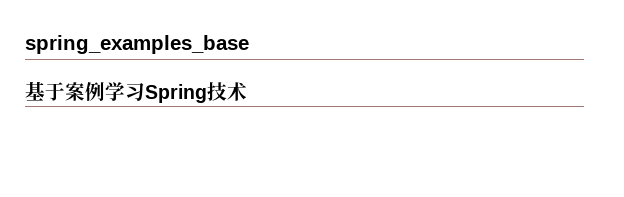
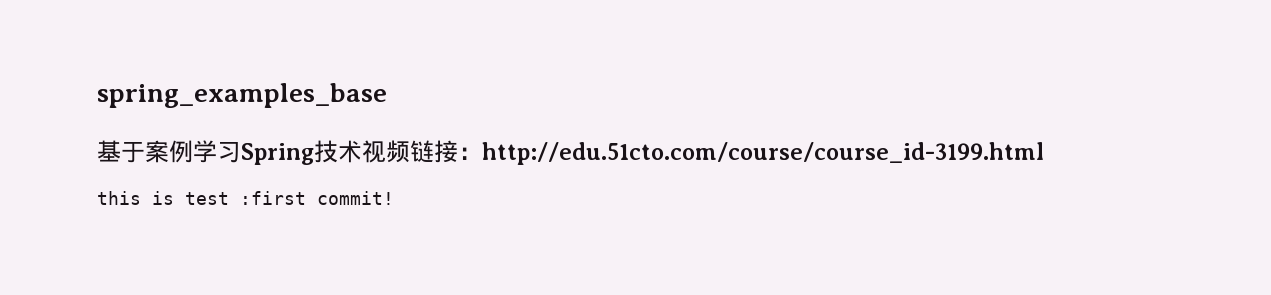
(247, 91) none -> [362,140,1044,165] [97,191,394,205] 视频链接：http://edu.51cto.com/course/course_id-3199.html // this is test :first commit!

